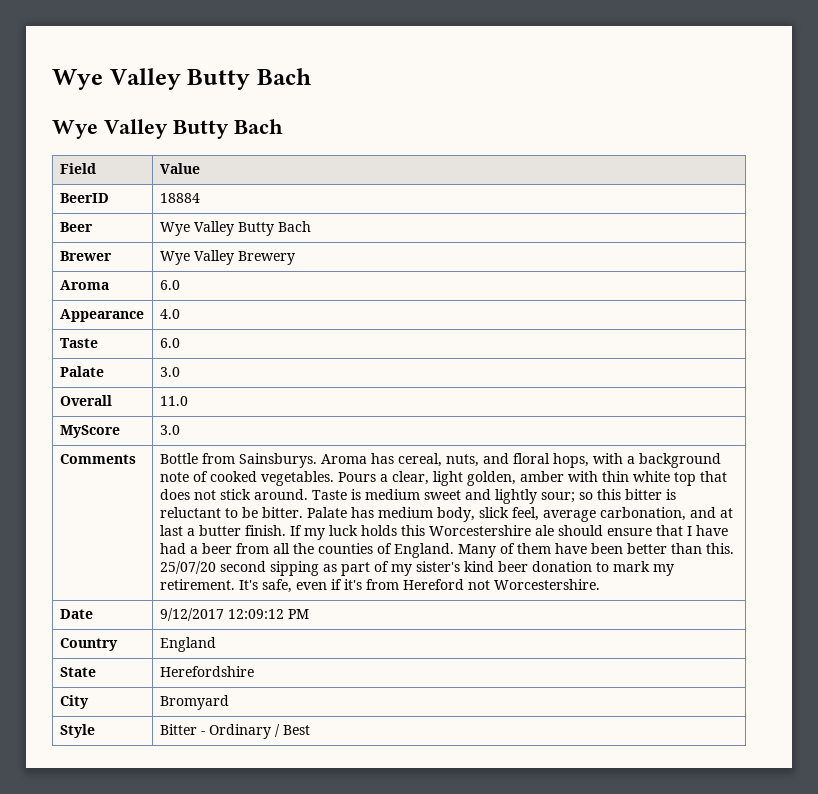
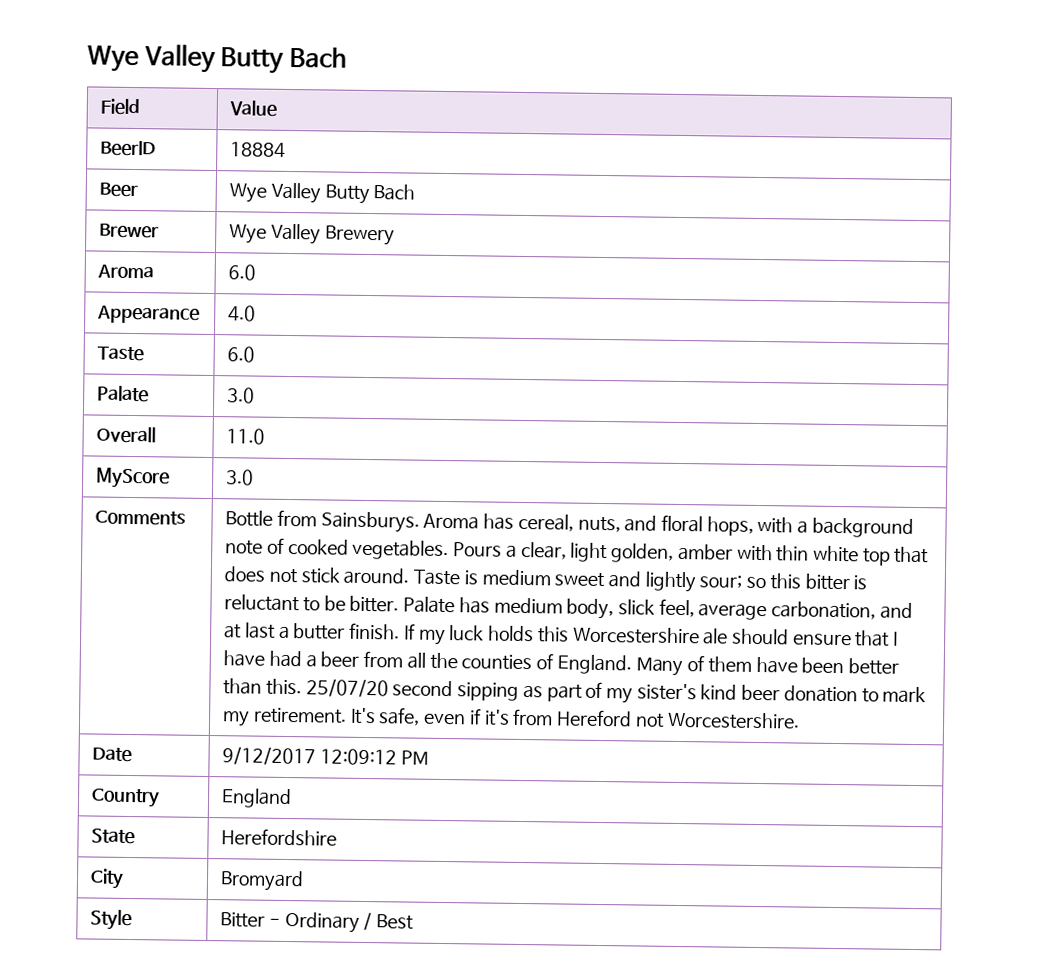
[52,68,311,90] [52,119,283,139] Wye Valley Butty Bach // Wye Valley Butty Bach -> [87,44,347,74] Wye Valley Butty Bach

